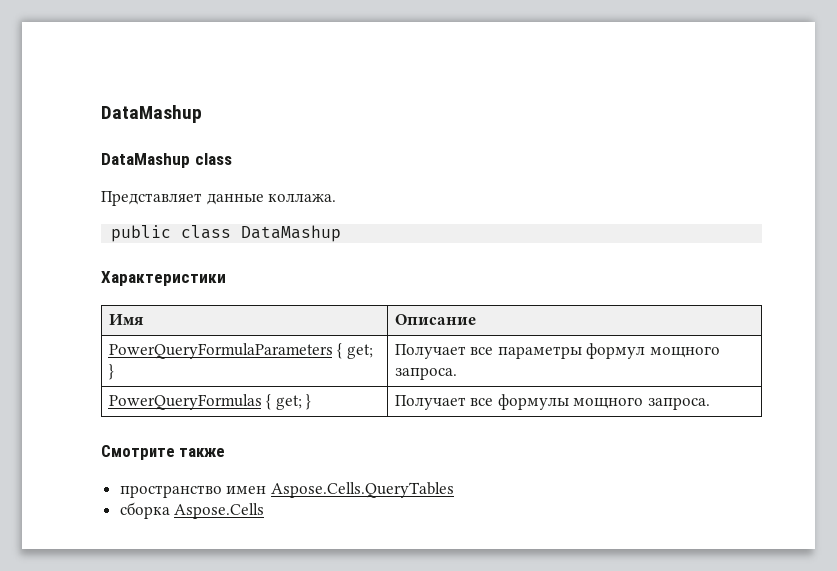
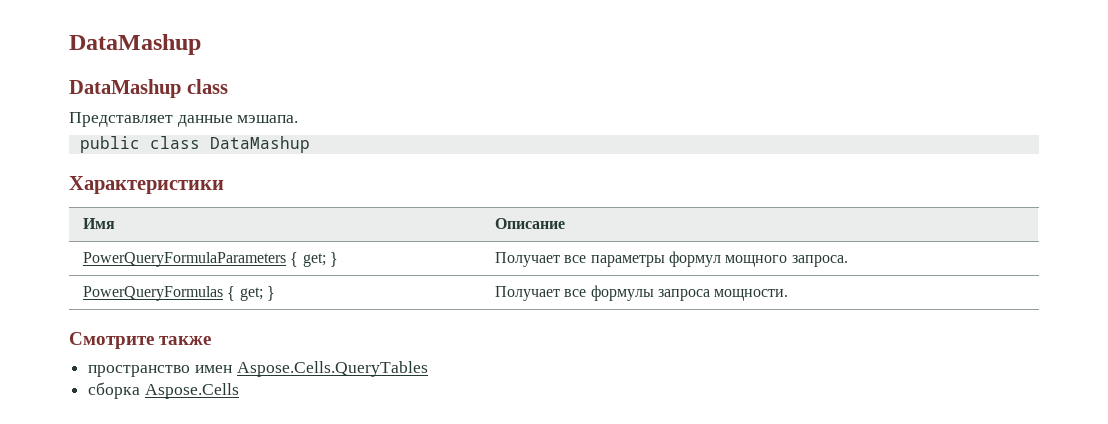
[268,193,337,202] коллажа. -> [237,115,299,123] мэшапа.
[573,397,710,410] мощного запроса. -> [657,289,789,301] запроса мощности.

